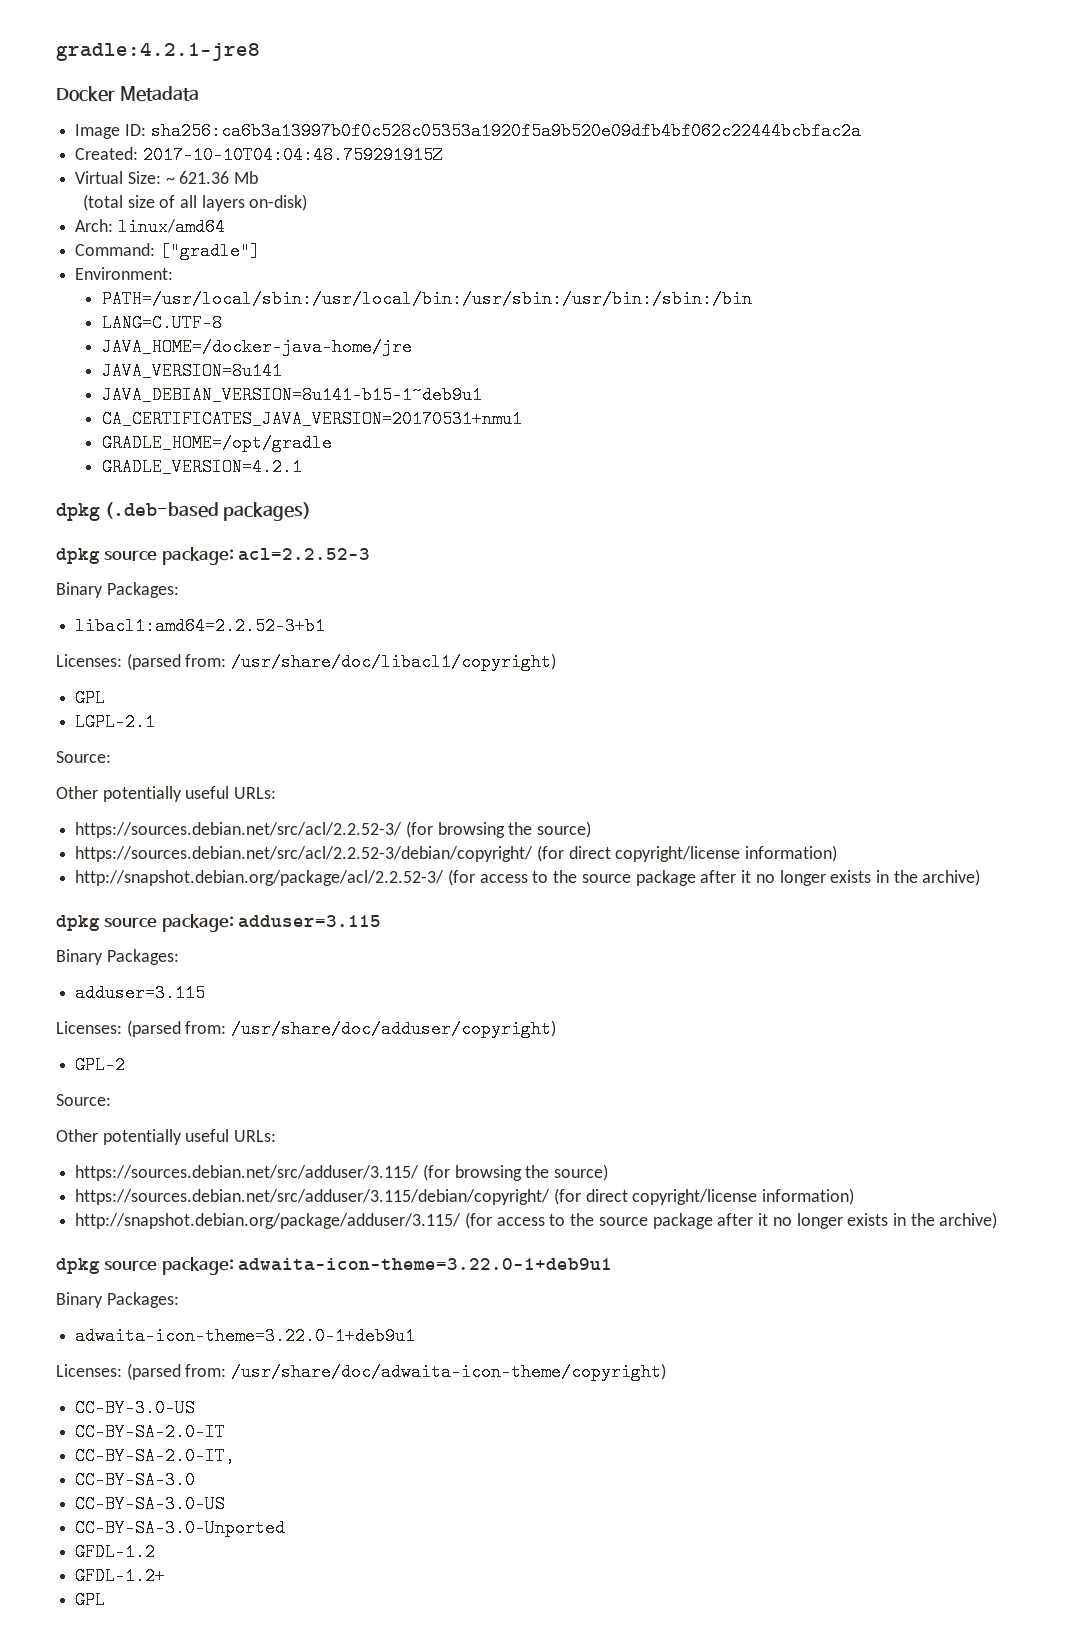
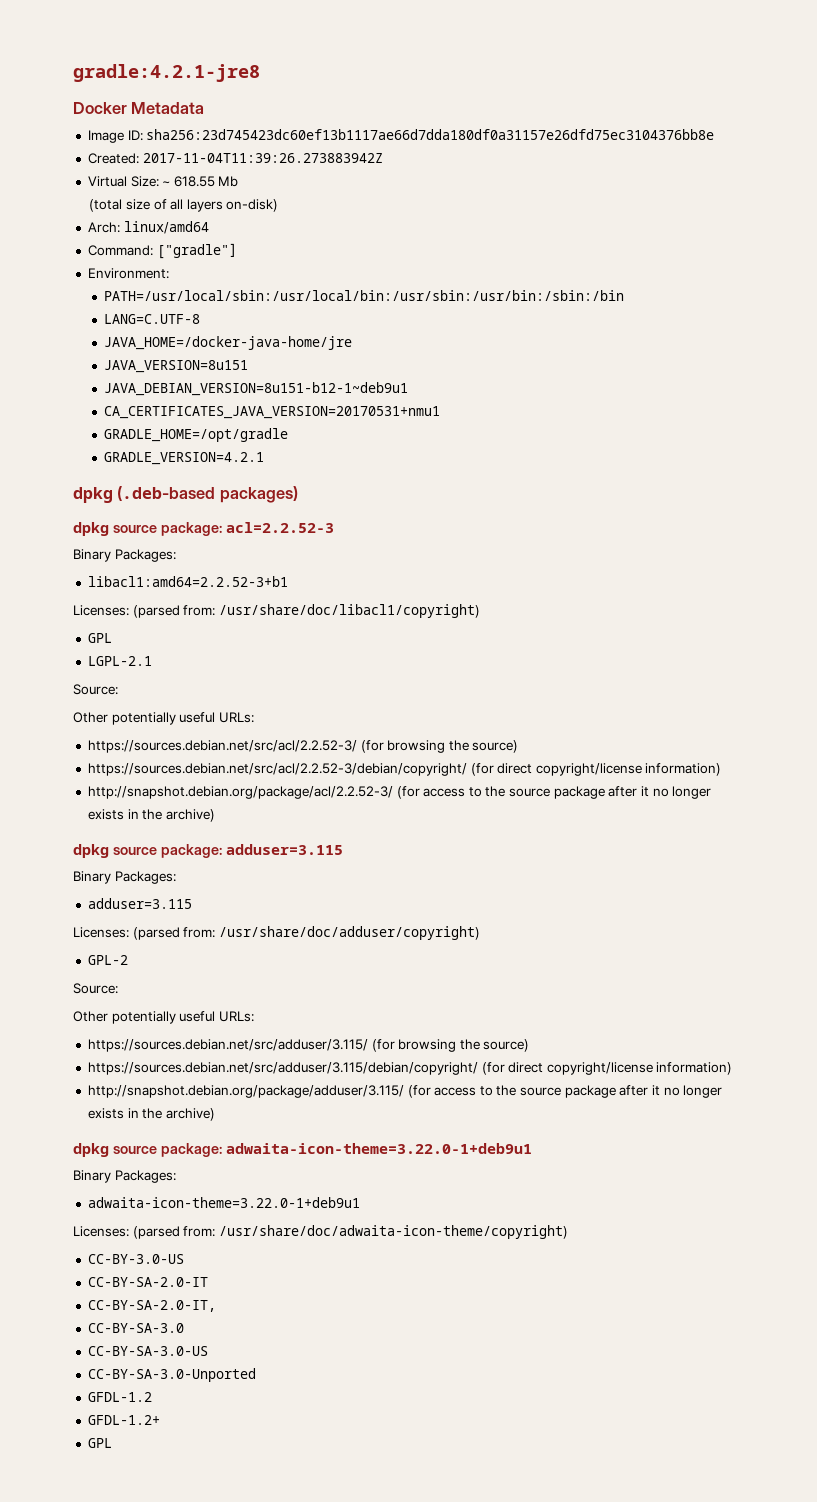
[150,122,861,140] sha256:ca6b3a13997b0f0c528c05353a1920f5a9b520e09dfb4bf062c22444bcbfac2a -> [146,129,715,140] sha256:23d745423dc60ef13b1117ae66d7dda180df0a31157e26dfd75ec3104376bb8e
[142,146,443,164] 2017-10-10T04:04:48.759291915Z -> [142,153,383,163] 2017-11-04T11:39:26.273883942Z
[179,171,230,184] 621.36 -> [173,176,215,187] 618.55
[102,362,283,380] [102,386,483,404] JAVA_VERSION=8u141 // JAVA_DEBIAN_VERSION=8u141-b15-1~deb9u1 -> [104,360,249,373] [104,382,409,396] JAVA_VERSION=8u151 // JAVA_DEBIAN_VERSION=8u151-b12-1~deb9u1

